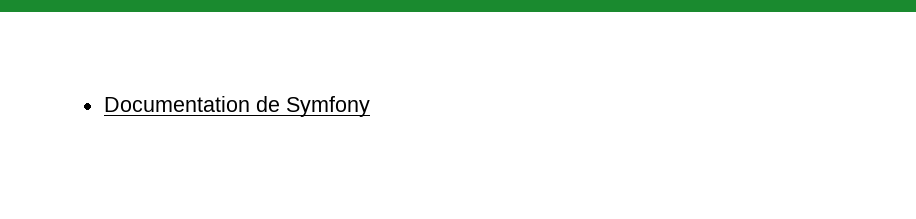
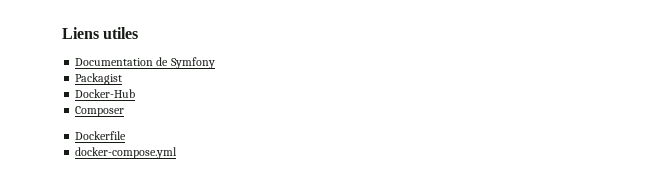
(103, 104) none -> [62,27,139,39] Liens utiles //
(370, 106) none -> [75,73,123,85] [75,89,136,98] [75,106,125,117] [75,131,127,140] [75,147,178,159] // Packagist // Docker-Hub // Composer // Dockerfile // docker-compose.yml

